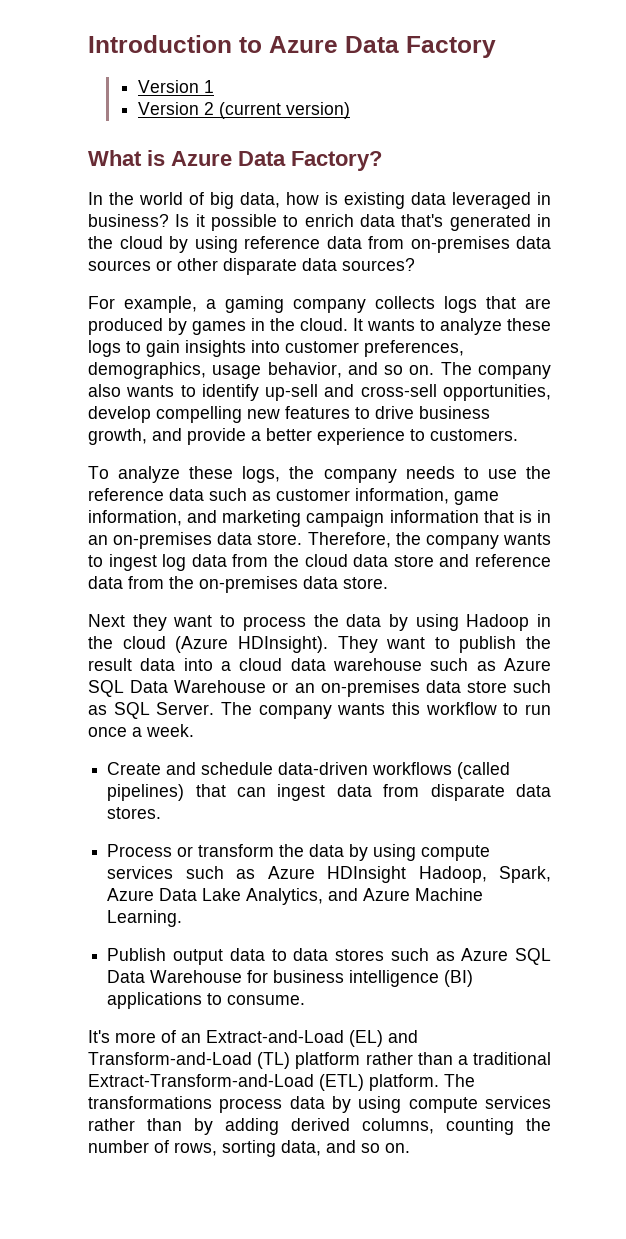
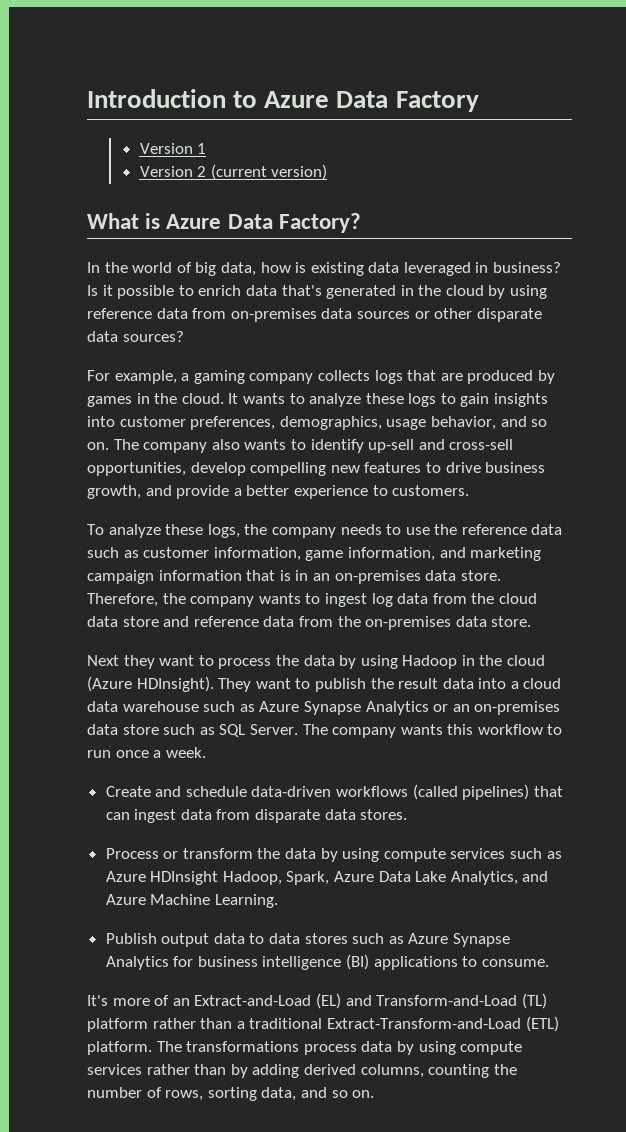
[88,680,267,697] SQL Data Warehouse -> [303,701,429,715] Synapse Analytics
[515,948,551,965] [107,970,243,983] SQL Data Warehouse -> [453,933,511,947] [105,956,169,970] Synapse Analytics

